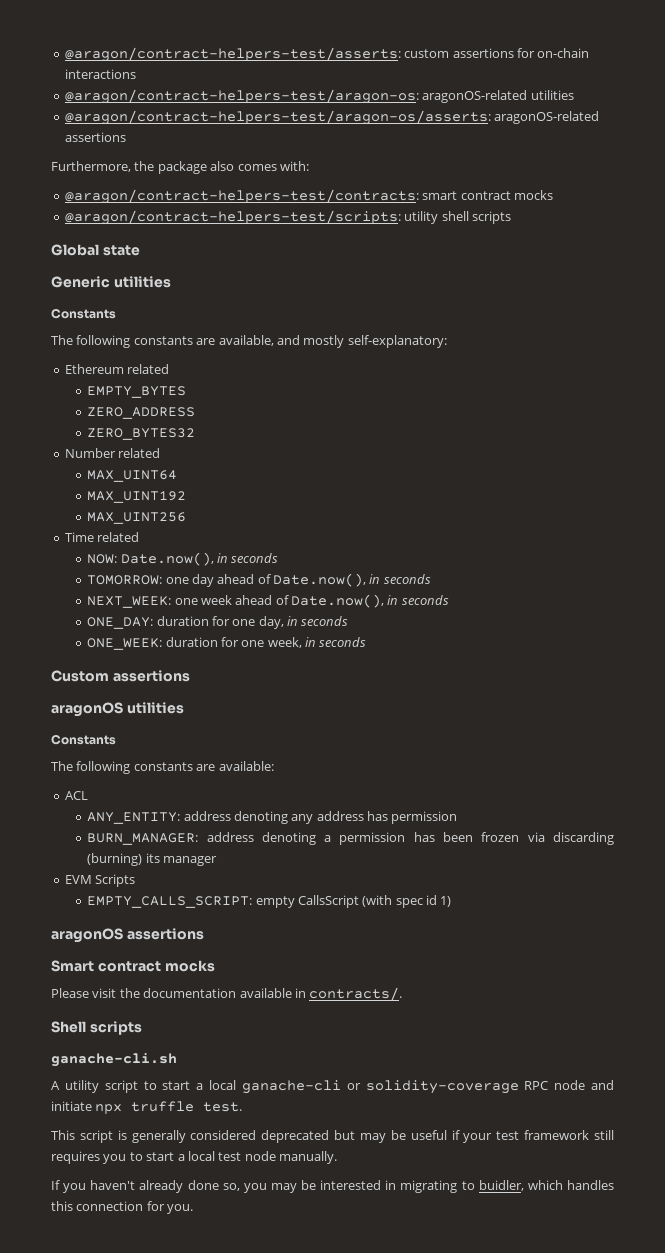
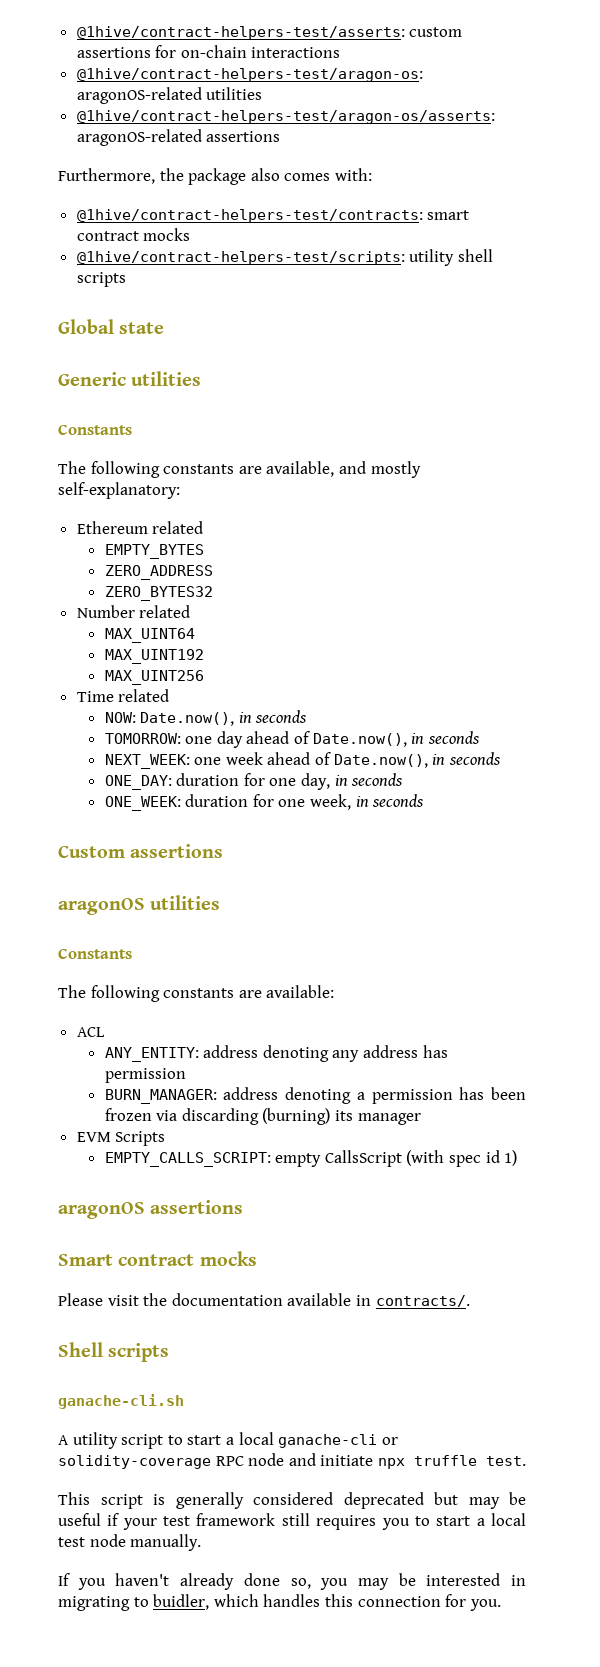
[64,47,401,62] @aragon/contract-helpers-test/asserts: -> [76,26,405,40] @1hive/contract-helpers-test/asserts:
[64,89,419,104] @aragon/contract-helpers-test/aragon-os: -> [76,68,423,82] @1hive/contract-helpers-test/aragon-os:
[64,110,491,125] @aragon/contract-helpers-test/aragon-os/asserts: -> [76,110,495,124] @1hive/contract-helpers-test/aragon-os/asserts:
[64,189,419,204] @aragon/contract-helpers-test/contracts: -> [76,209,423,223] @1hive/contract-helpers-test/contracts:
[64,210,401,225] @aragon/contract-helpers-test/scripts: -> [76,251,405,265] @1hive/contract-helpers-test/scripts:

